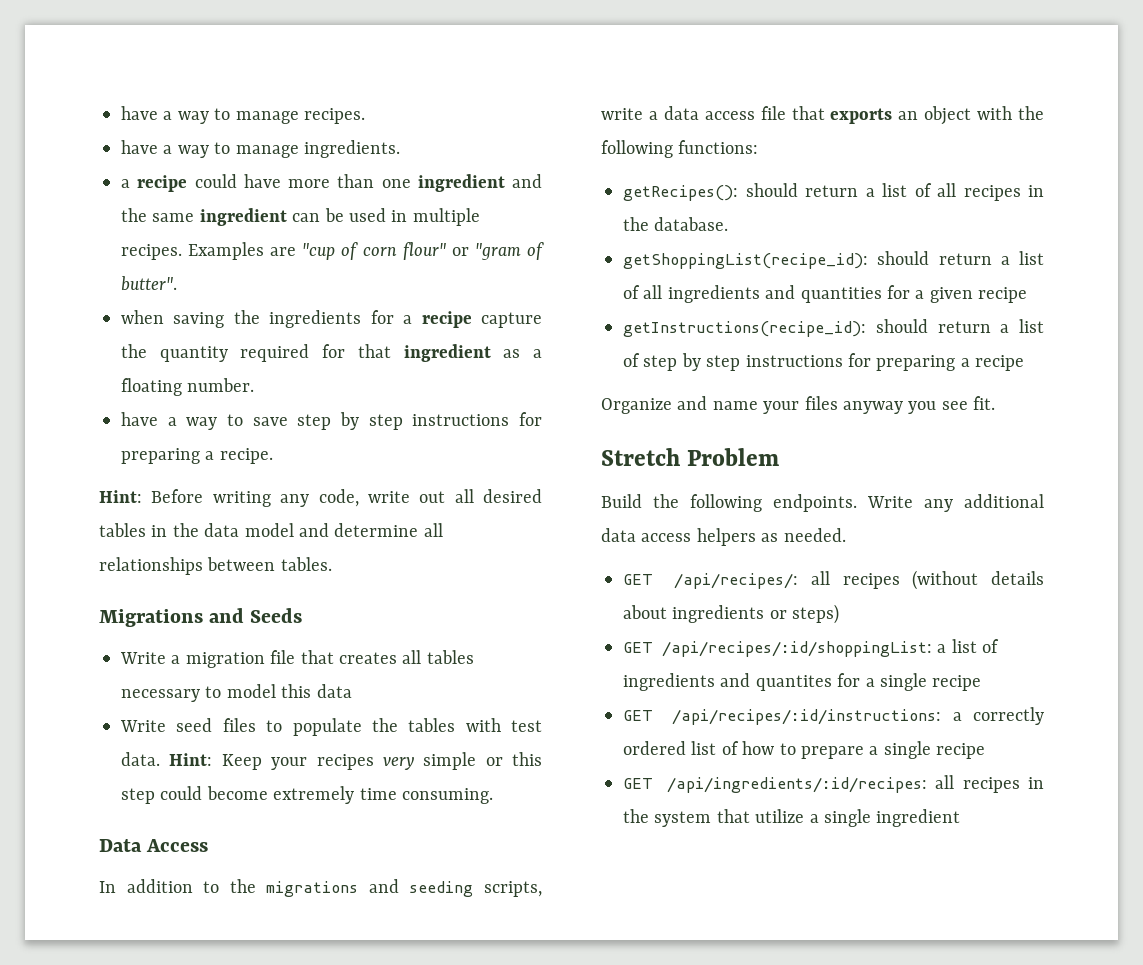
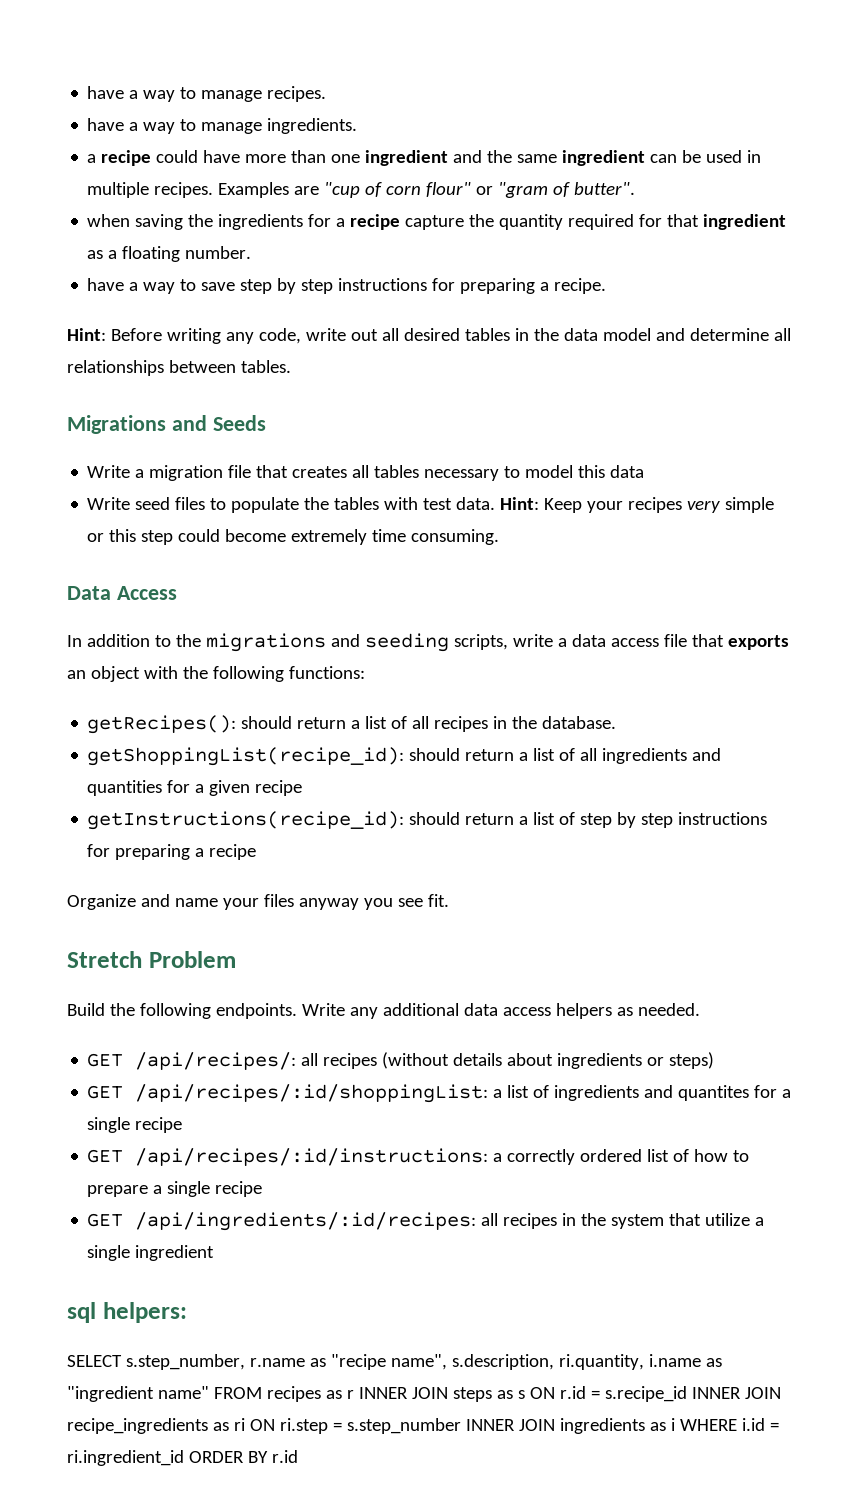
(961, 818) none -> [67,1302,187,1323] [67,1354,722,1370] [67,1386,781,1402] [67,1418,779,1434] [67,1450,298,1466] // sql helpers: // SELECT s.step_number, r.name as "recipe name", s.description, ri.quantity, i.name as "ingredient name" FROM recipes as r INNER JOIN steps as s ON r.id = s.recipe_id INNER JOIN recipe_ingredients as ri ON ri.step = s.step_number INNER JOIN ingredients as i WHERE i.id = ri.ingredient_id ORDER BY r.id

